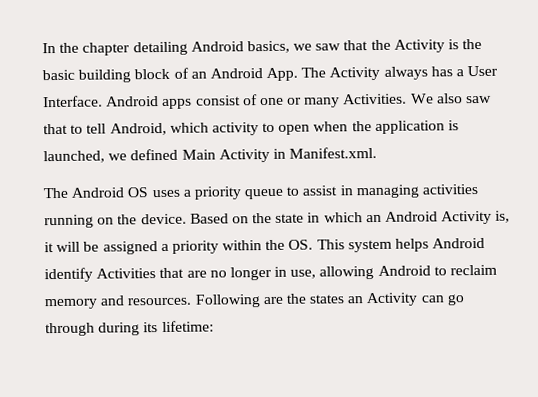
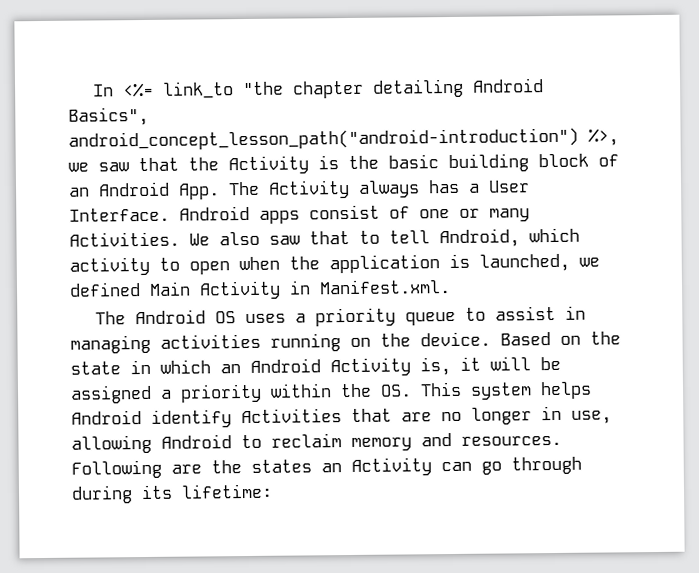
[59,40,290,56] the chapter detailing Android basics, -> [122,78,544,99] [68,106,149,126] [68,127,619,151] <%= link_to "the chapter detailing Android Basics", android_concept_lesson_path("android-introduction") %>,

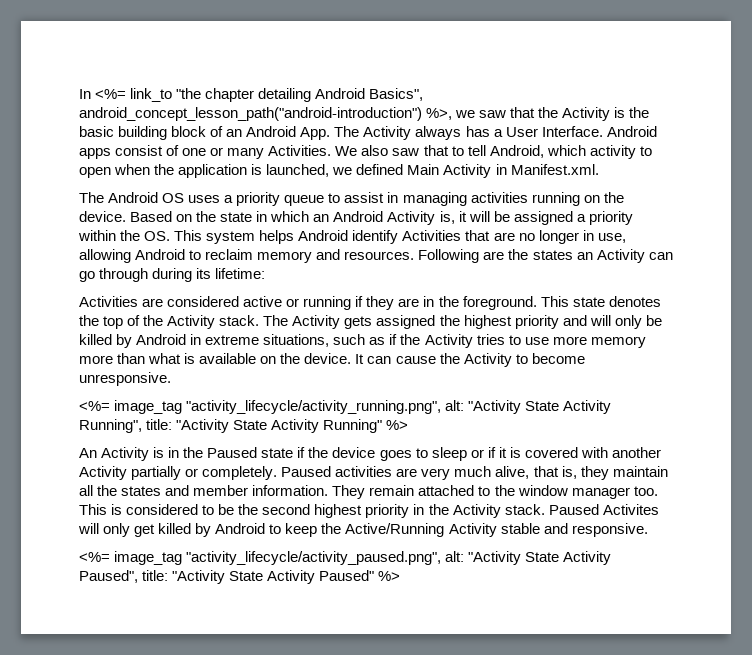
(273, 491) none -> [79,296,661,310] [79,315,662,329] [79,334,646,348] [79,353,585,367] [79,372,171,386] [79,400,612,414] [79,419,409,433] [79,447,661,461] [79,466,668,480] [79,485,658,499] [79,504,659,518] [78,523,648,537] [79,551,612,565] [79,570,401,584] // Activities are considered active or running if they are in the foreground. This state denotes the top of the Activity stack. The Activity gets assigned the highest priority and will only be killed by Android in extreme situations, such as if the Activity tries to use more memory more than what is available on the device. It can cause the Activity to become unresponsive. // <%= image_tag "activity_lifecycle/activity_running.png", alt: "Activity State Activity Running", title: "Activity State Activity Running" %> // An Activity is in the Paused state if the device goes to sleep or if it is covered with another Activity partially or completely. Paused activities are very much alive, that is, they maintain all the states and member information. They remain attached to the window manager too. This is considered to be the second highest priority in the Activity stack. Paused Activites will only get killed by Android to keep the Active/Running Activity stable and responsive. // <%= image_tag "activity_lifecycle/activity_paused.png", alt: "Activity State Activity Paused", title: "Activity State Activity Paused" %>

